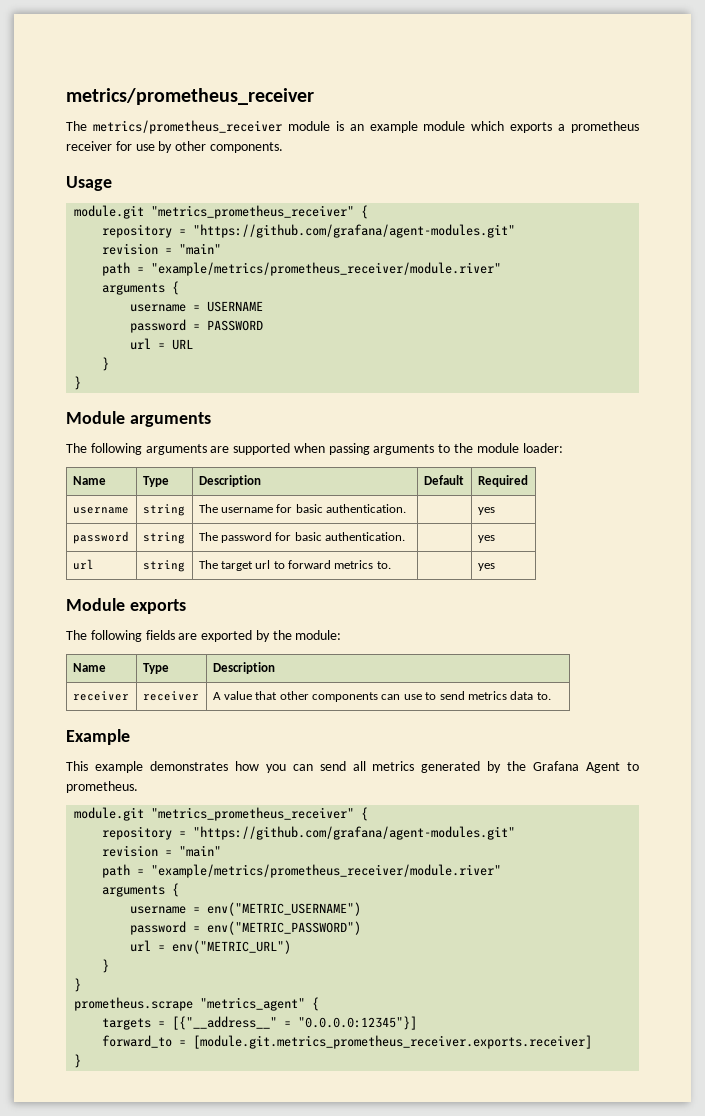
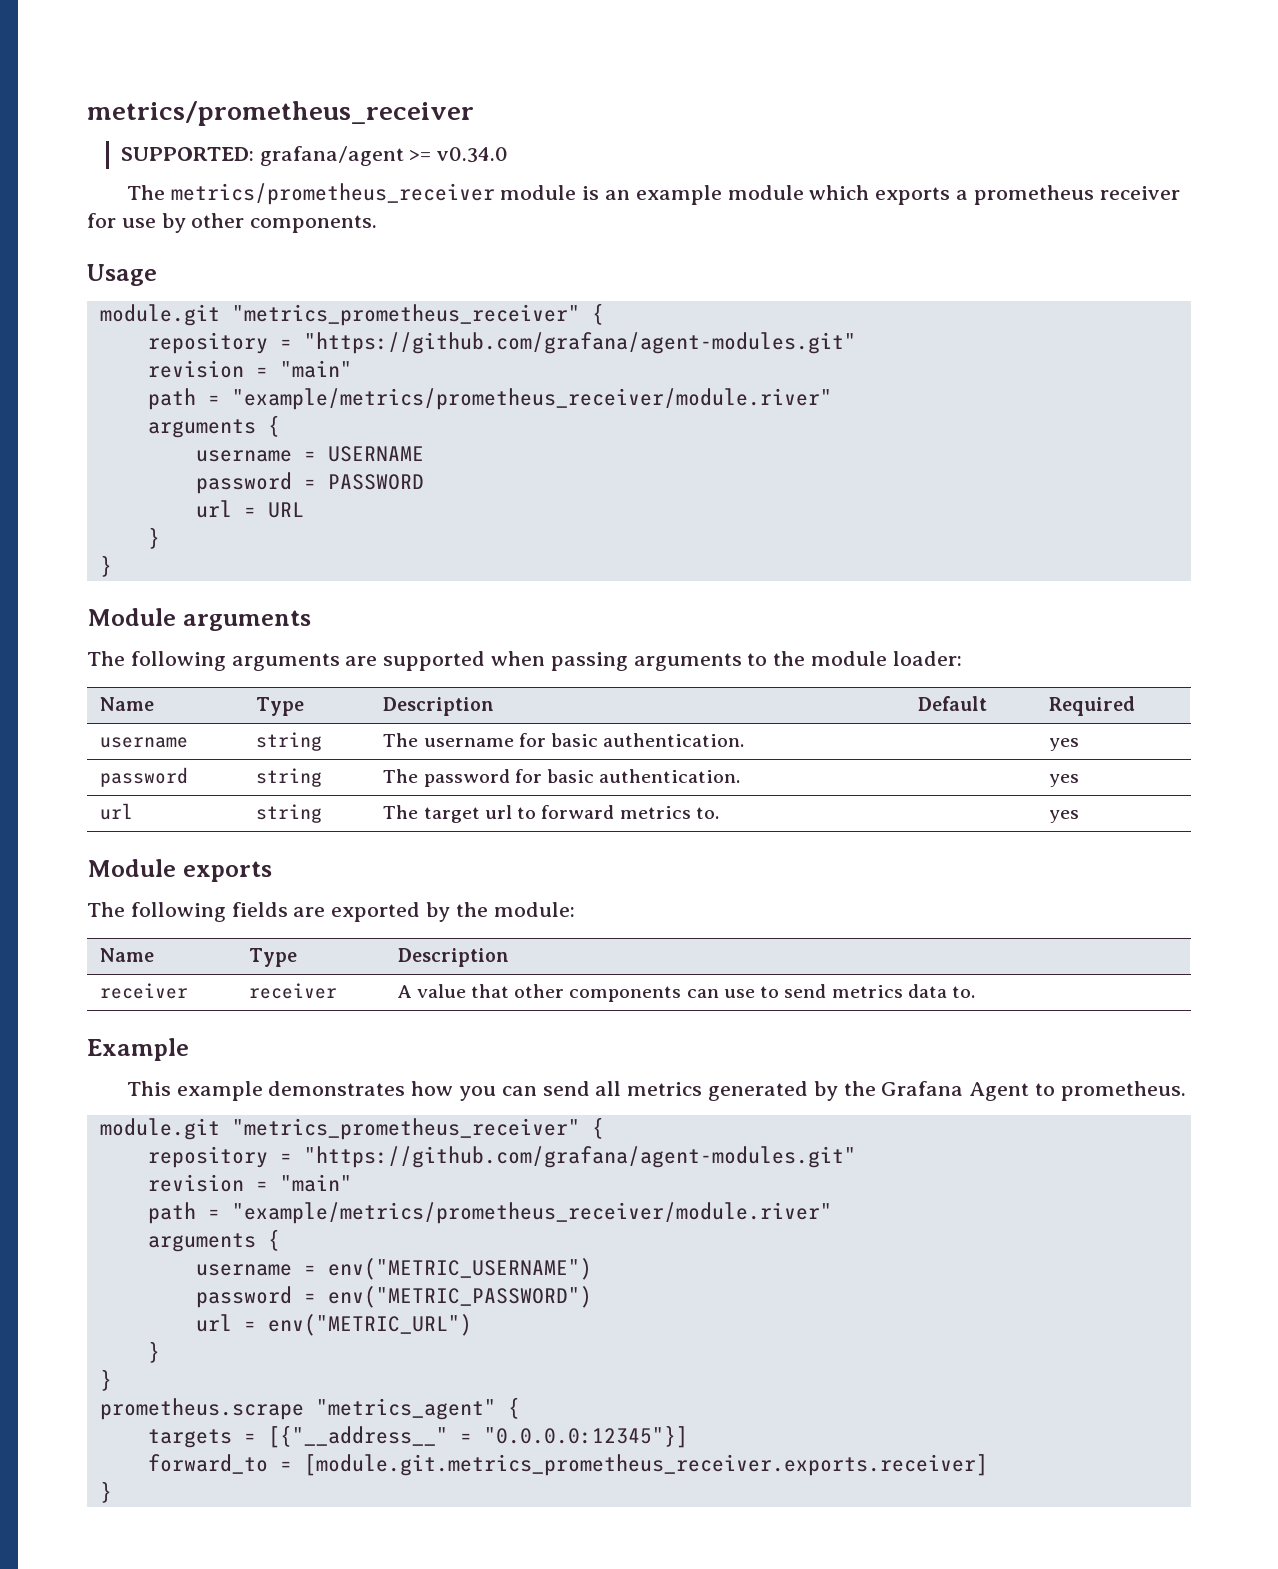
[66,88,314,105] metrics/prometheus_receiver -> [87,101,474,126] [120,146,509,166] metrics/prometheus_receiver // SUPPORTED: grafana/agent >= v0.34.0

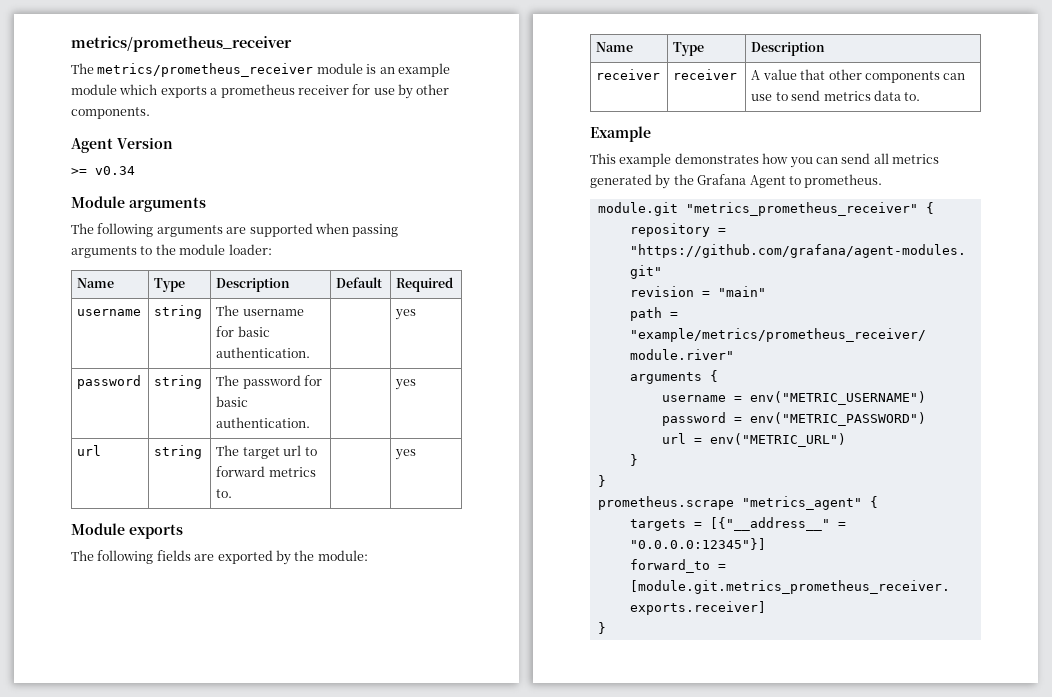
[87,101,474,126] [120,146,509,166] metrics/prometheus_receiver // SUPPORTED: grafana/agent >= v0.34.0 -> [71,36,292,52] metrics/prometheus_receiver
[87,264,157,286] [99,303,604,326] [147,332,856,354] [147,360,352,378] [147,388,832,410] [147,415,280,438] [195,446,424,462] [195,472,424,494] [195,500,304,518] [147,527,160,549] [99,555,112,577] Usage // module.git "metrics_prometheus_receiver" { // repository = "https://github.com/grafana/agent-modules.git" // revision = "main" // path = "example/metrics/prometheus_receiver/module.river" // arguments { // username = USERNAME // password = PASSWORD // url = URL // } // } -> [71,137,173,153] [71,166,135,175] Agent Version // >= v0.34

